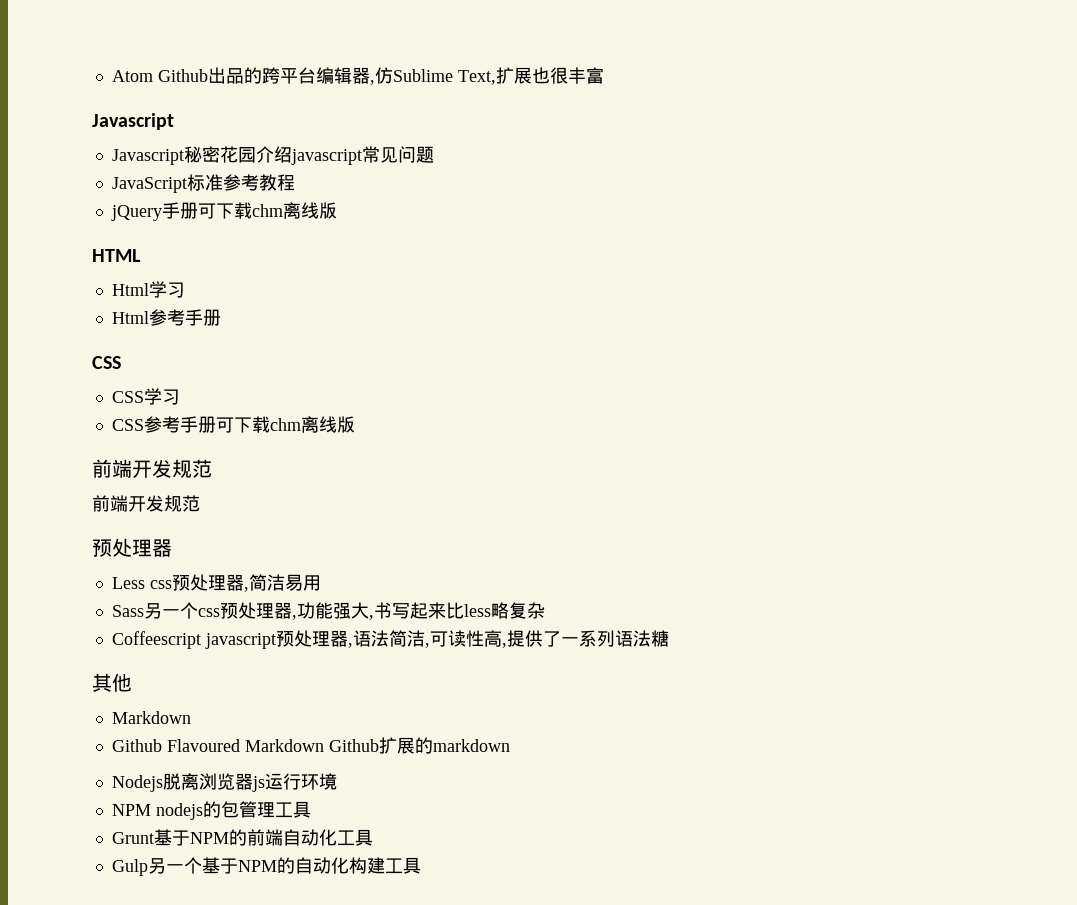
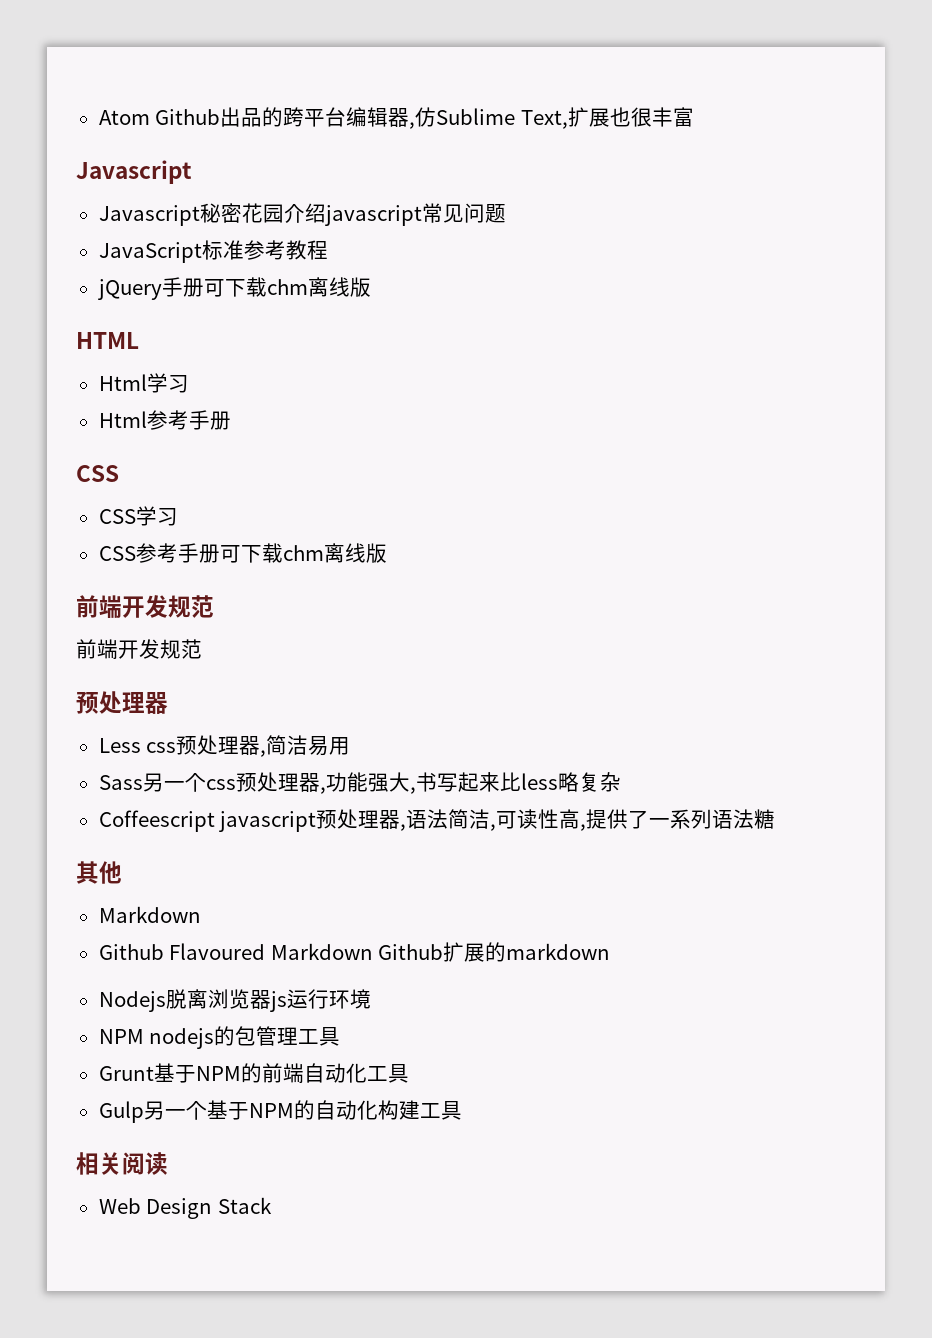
(421, 865) none -> [76,1152,168,1175] [98,1197,272,1219] // 相关阅读 // Web Design Stack

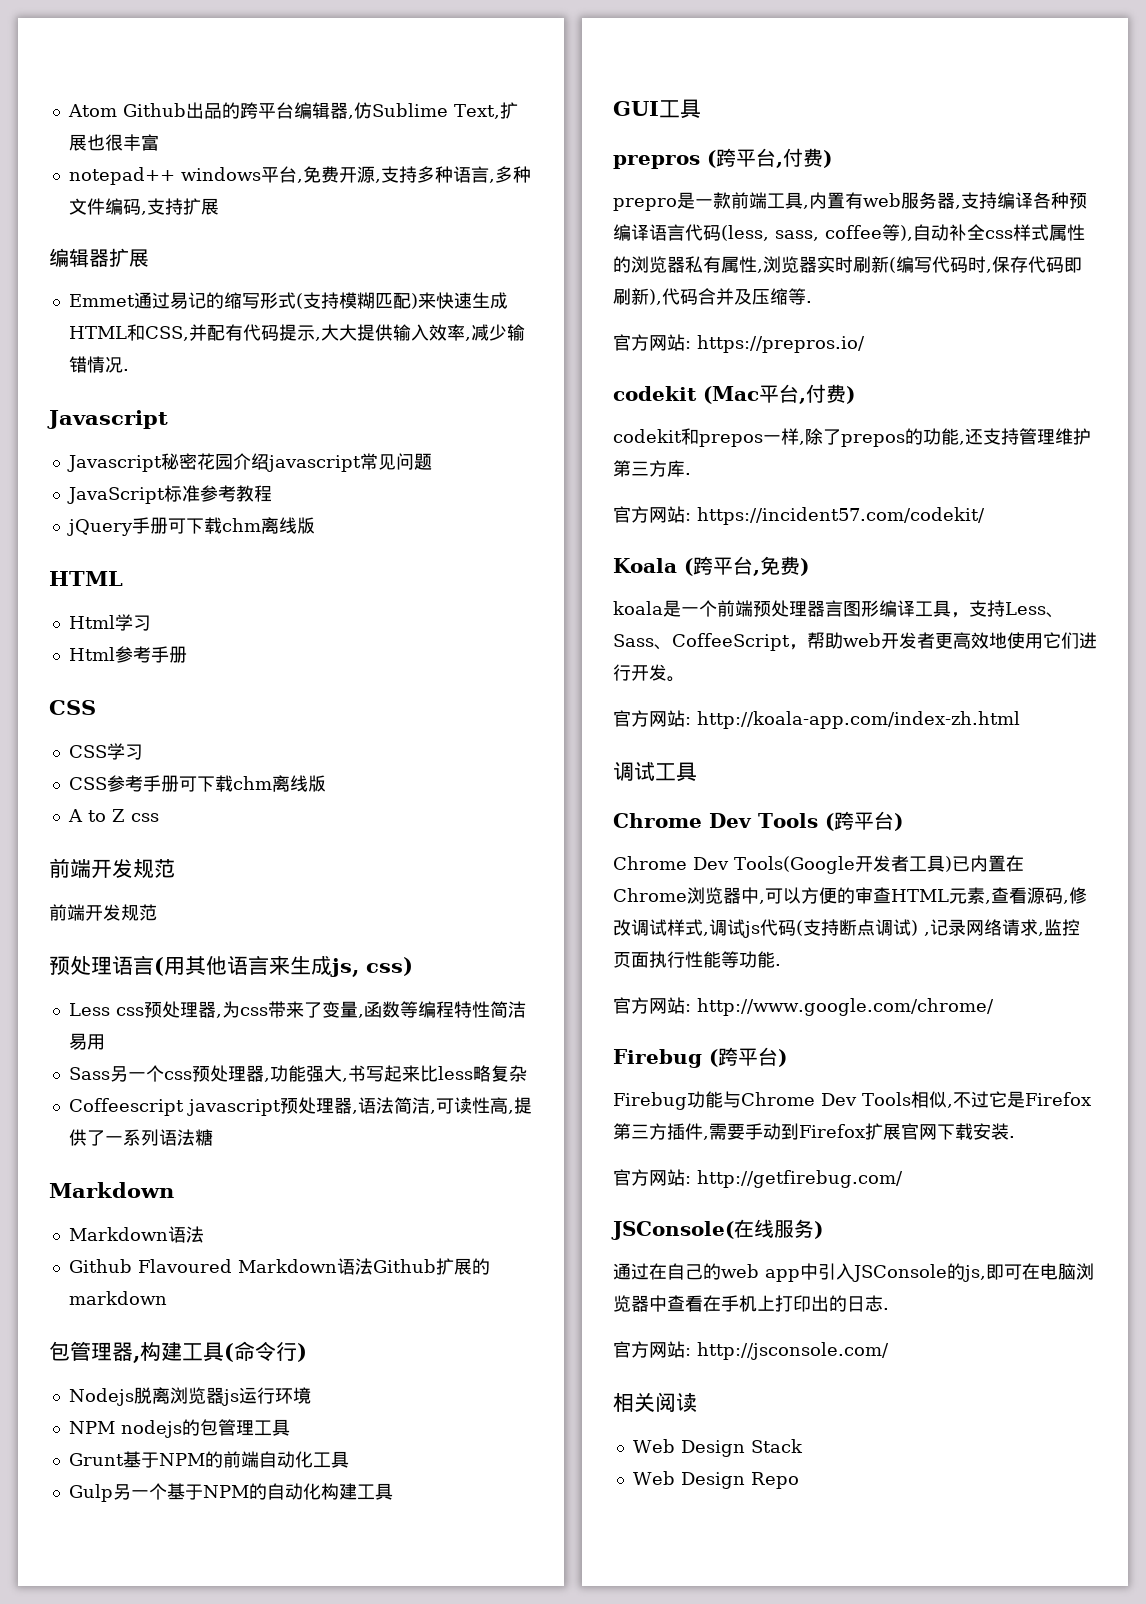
(694, 117) none -> [68,166,531,185] [68,198,219,215] [49,248,149,268] [68,292,508,309] [68,324,525,341] [68,356,129,373] // notepad++ windows平台,免费开源,支持多种语言,多种文件编码,支持扩展 // 编辑器扩展 // Emmet通过易记的缩写形式(支持模糊匹配)来快速生成HTML和CSS,并配有代码提示,大大提供输入效率,减少输错情况.
(387, 553) none -> [67,809,159,822] // A to Z css
[145,692,168,714] 器 -> [112,955,413,977] 语言(用其他语言来生成js, css)
(267, 753) none -> [221,1001,490,1018] 为css带来了变量,函数等编程特性
[76,861,122,884] [98,906,201,923] 其他 // Markdown -> [49,1182,174,1198] [68,1226,204,1243] Markdown // Markdown语法
(373, 951) none -> [336,1258,373,1275] 语法
(611, 951) none -> [49,1341,307,1363] // 包管理器,构建工具(命令行)
(462, 1110) none -> [613,99,701,119] [613,148,832,169] [613,192,1087,211] [613,224,1085,241] [613,256,1082,273] [613,288,812,305] [613,334,865,353] [613,384,855,404] [613,428,1091,447] [613,460,691,477] [613,506,985,525] [613,556,809,576] [613,600,1064,618] [613,632,1097,651] [613,664,685,682] [613,710,1020,729] [613,762,697,782] [613,811,903,831] [613,855,1024,874] [613,887,1087,904] [613,919,1080,938] [613,951,781,968] [613,997,994,1016] [613,1047,787,1068] [613,1091,1091,1110] [613,1123,1015,1140] [613,1169,903,1188] [611,1219,823,1240] [613,1263,1094,1282] [613,1295,889,1312] [613,1341,889,1360] // GUI工具 // prepros (跨平台,付费) // prepro是一款前端工具,内置有web服务器,支持编译各种预编译语言代码(less, sass, coffee等),自动补全css样式属性的浏览器私有属性,浏览器实时刷新(编写代码时,保存代码即刷新),代码合并及压缩等. // 官方网站: https://prepros.io/ // codekit (Mac平台,付费) // codekit和prepos一样,除了prepos的功能,还支持管理维护第三方库. // 官方网站: https://incident57.com/codekit/ // Koala (跨平台,免费) // koala是一个前端预处理器言图形编译工具，支持Less、Sass、CoffeeScript，帮助web开发者更高效地使用它们进行开发。 // 官方网站: http://koala-app.com/index-zh.html // 调试工具 // Chrome Dev Tools (跨平台) // Chrome Dev Tools(Google开发者工具)已内置在Chrome浏览器中,可以方便的审查HTML元素,查看源码,修改调试样式,调试js代码(支持断点调试) ,记录网络请求,监控页面执行性能等功能. // 官方网站: http://www.google.com/chrome/ // Firebug (跨平台) // Firebug功能与Chrome Dev Tools相似,不过它是Firefox第三方插件,需要手动到Firefox扩展官网下载安装. // 官方网站: http://getfirebug.com/ // JSConsole(在线服务) // 通过在自己的web app中引入JSConsole的js,即可在电脑浏览器中查看在手机上打印出的日志. // 官方网站: http://jsconsole.com/
(272, 1205) none -> [632,1471,799,1489] // Web Design Repo

